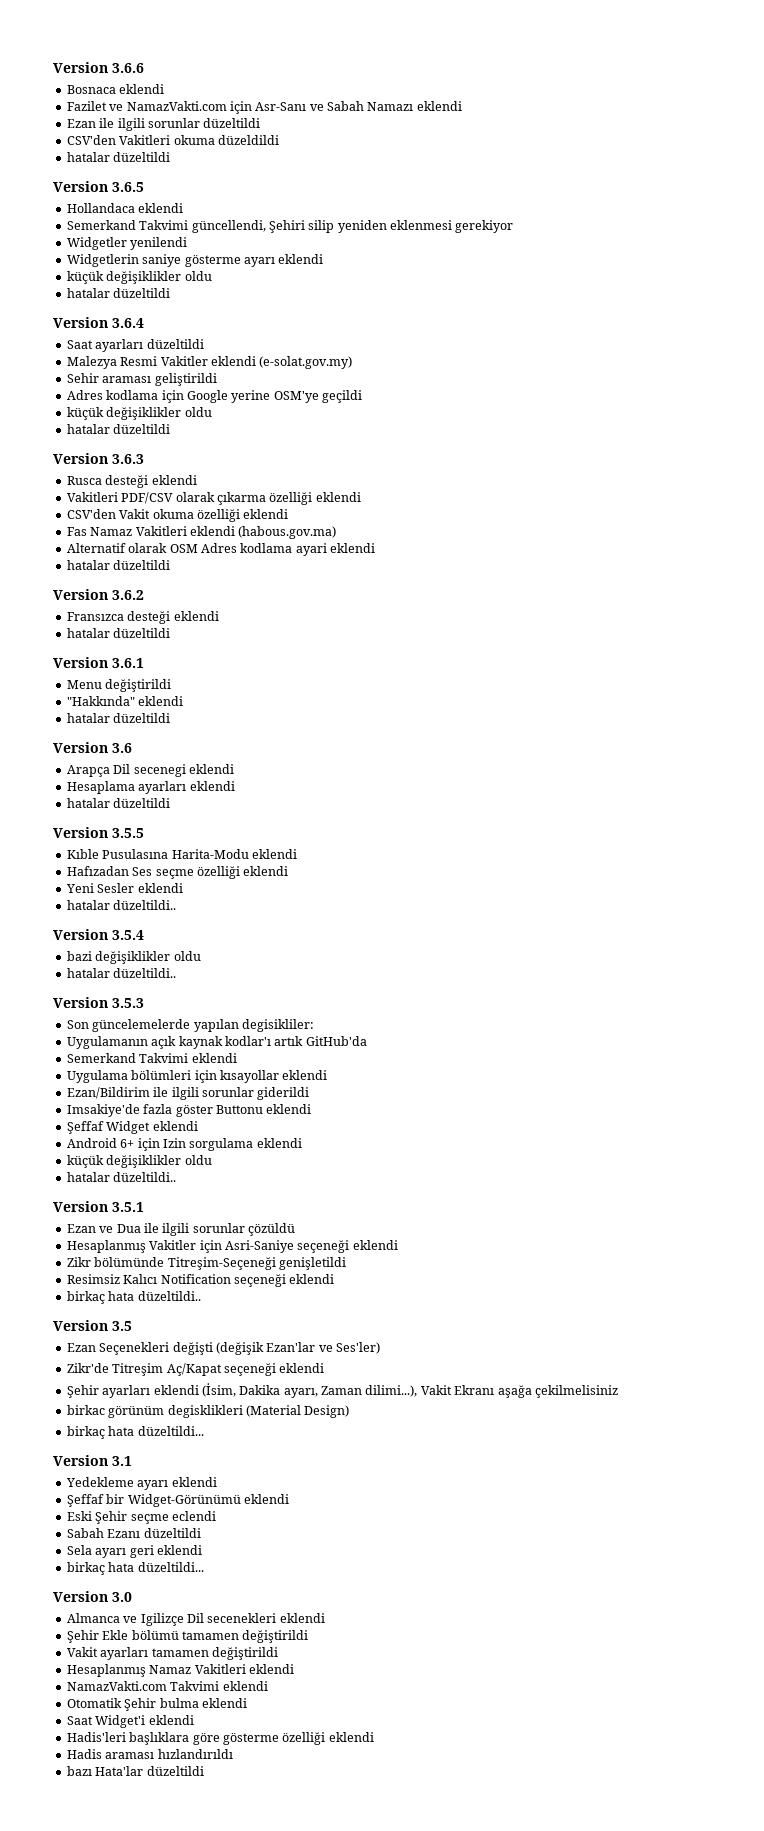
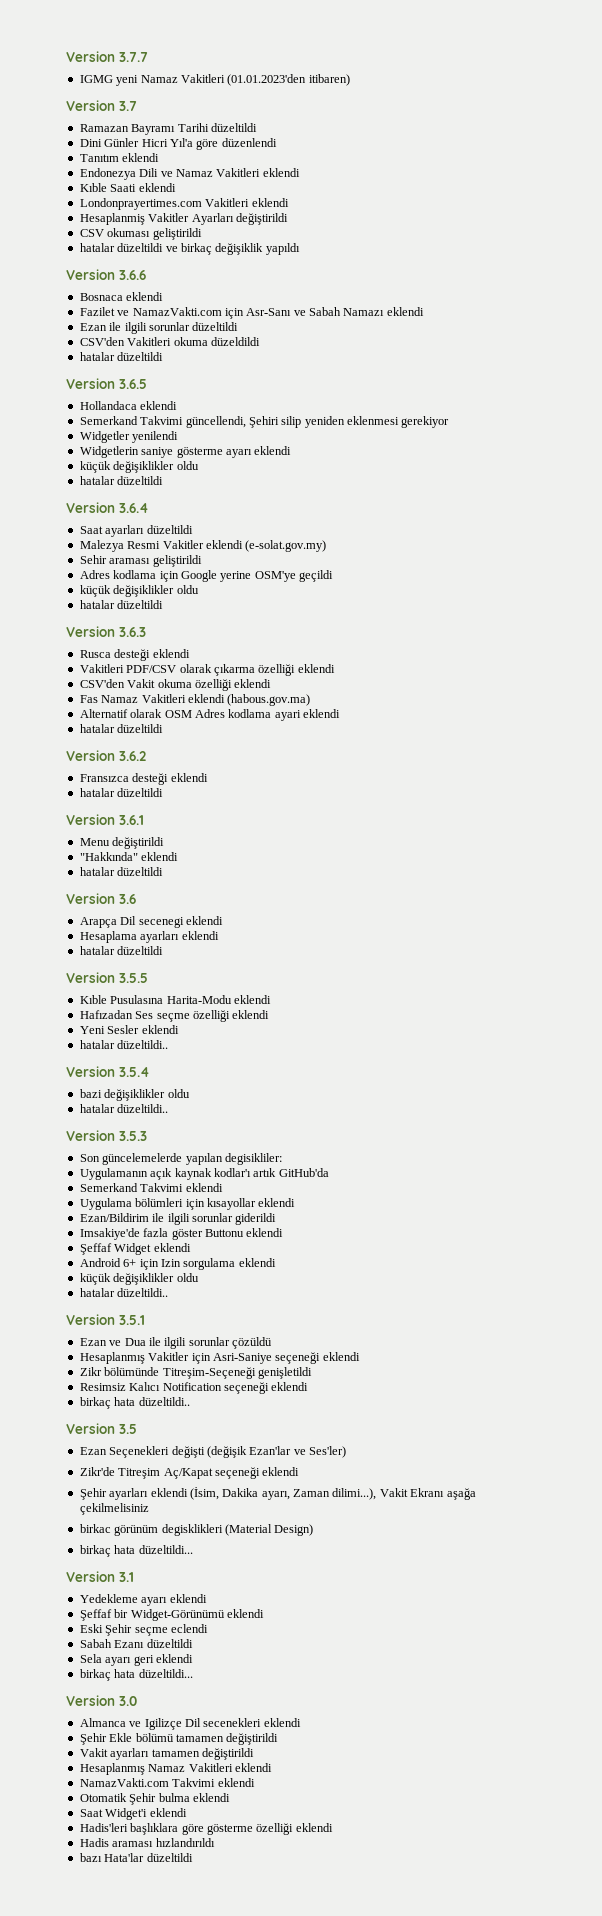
[53,62,108,73] Version -> [66,51,148,62] [79,74,350,86] [66,100,137,111] [79,123,257,135] [79,138,277,150] [79,153,160,162] [79,168,300,180] [79,183,176,192] [79,198,289,210] [79,213,288,225] [79,228,202,240] [79,243,300,255] [66,269,115,280] Version 3.7.7 // IGMG yeni Namaz Vakitleri (01.01.2023'den itibaren) // Version 3.7 // Ramazan Bayramı Tarihi düzeltildi // Dini Günler Hicri Yıl'a göre düzenlendi // Tanıtım eklendi // Endonezya Dili ve Namaz Vakitleri eklendi // Kıble Saati eklendi // Londonprayertimes.com Vakitleri eklendi // Hesaplanmiş Vakitler Ayarları değiştirildi // CSV okuması geliştirildi // hatalar düzeltildi ve birkaç değişiklik yapıldı // Version

